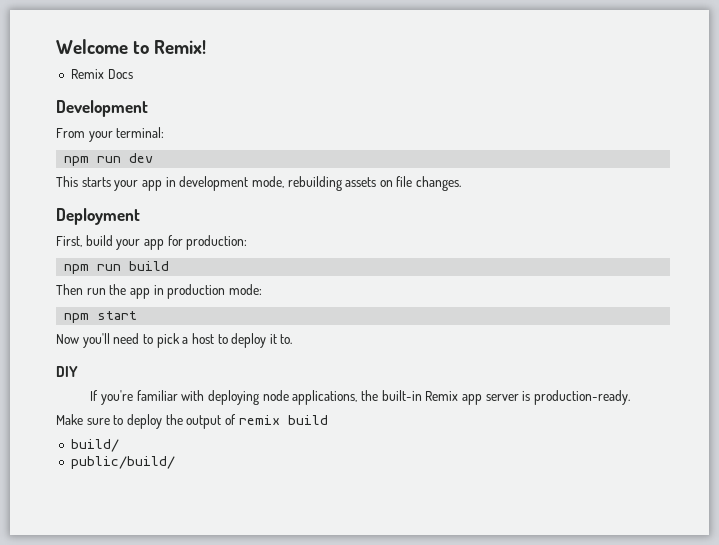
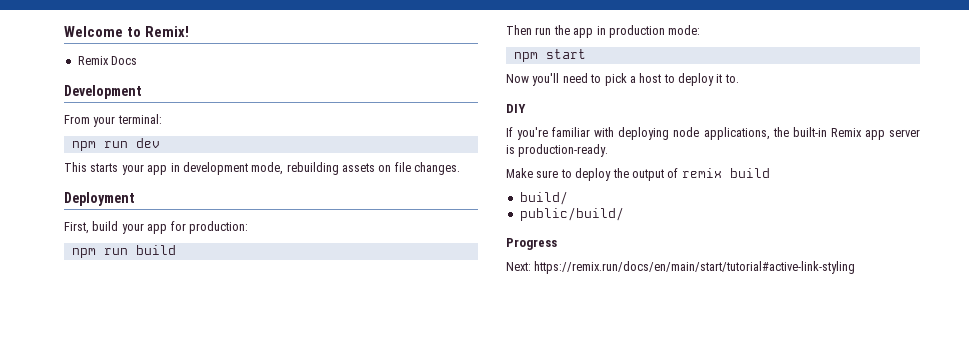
(175, 462) none -> [506,238,557,250] [506,261,856,274] // Progress // Next: https://remix.run/docs/en/main/start/tutorial#active-link-styling

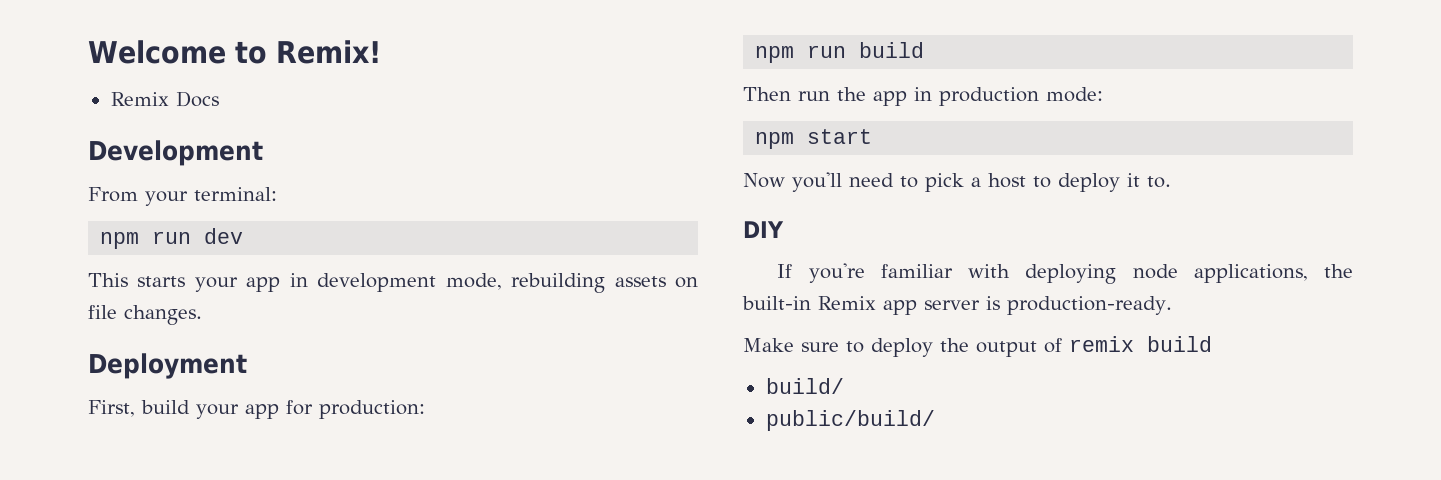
[506,238,557,250] [506,261,856,274] // Progress // Next: https://remix.run/docs/en/main/start/tutorial#active-link-styling -> (935, 420) none

